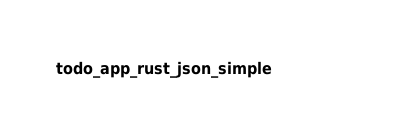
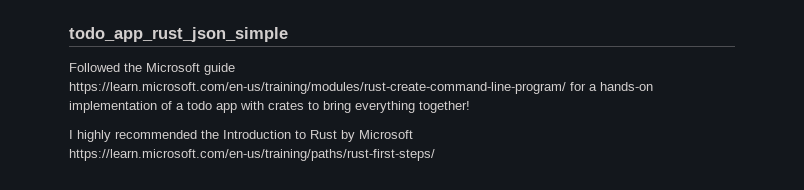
(272, 69) none -> [69,63,235,75] [69,82,653,94] [69,101,470,113] [69,130,413,142] [69,149,435,161] // Followed the Microsoft guide https://learn.microsoft.com/en-us/training/modules/rust-create-command-line-program/ for a hands-on implementation of a todo app with crates to bring everything together! // I highly recommended the Introduction to Rust by Microsoft https://learn.microsoft.com/en-us/training/paths/rust-first-steps/

